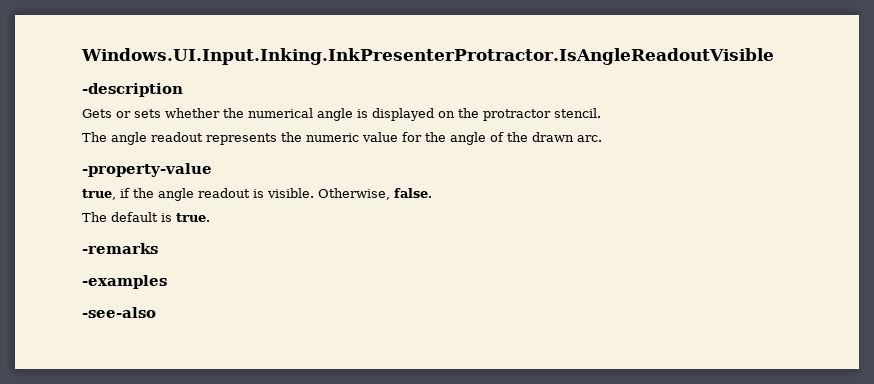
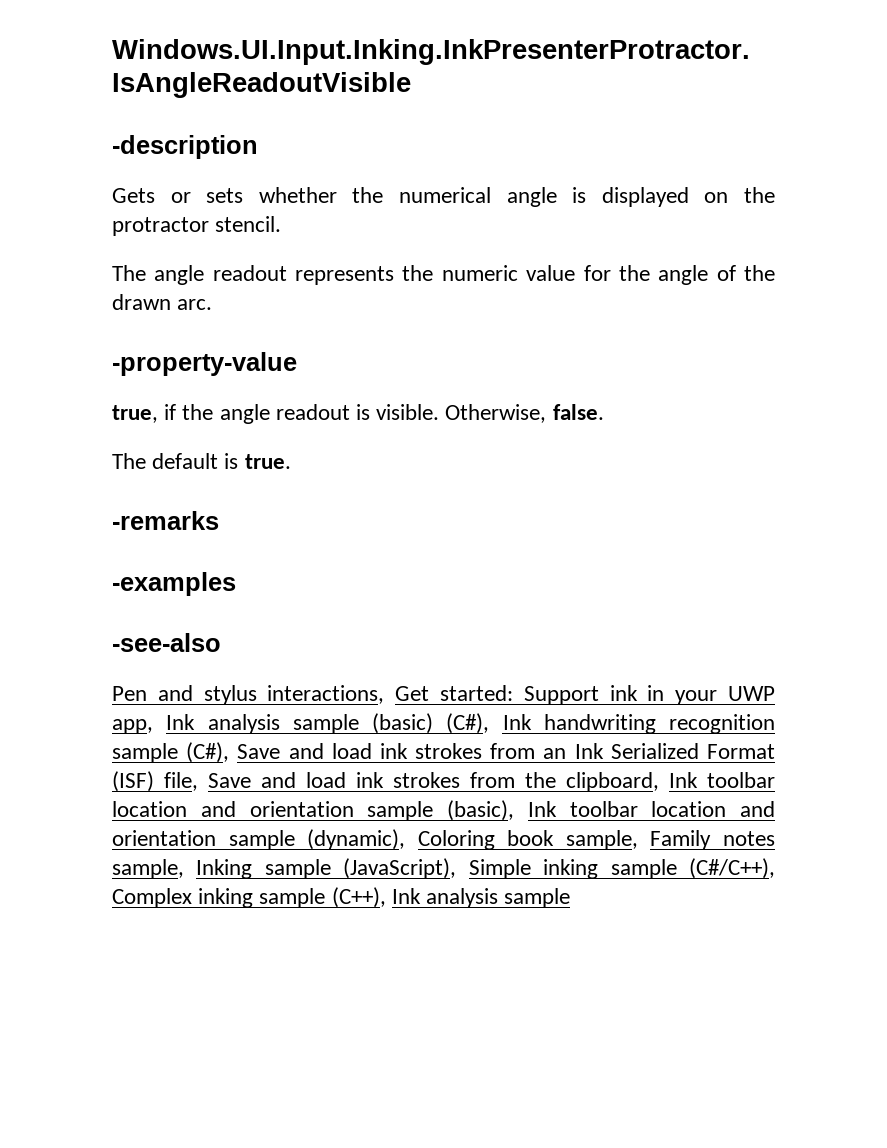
(156, 312) none -> [112,685,775,705] [112,713,775,734] [112,742,775,763] [112,771,775,792] [112,800,775,821] [112,829,775,850] [112,858,776,879] [112,887,571,908] // Pen and stylus interactions, Get started: Support ink in your UWP app, Ink analysis sample (basic) (C#), Ink handwriting recognition sample (C#), Save and load ink strokes from an Ink Serialized Format (ISF) file, Save and load ink strokes from the clipboard, Ink toolbar location and orientation sample (basic), Ink toolbar location and orientation sample (dynamic), Coloring book sample, Family notes sample, Inking sample (JavaScript), Simple inking sample (C#/C++), Complex inking sample (C++), Ink analysis sample

